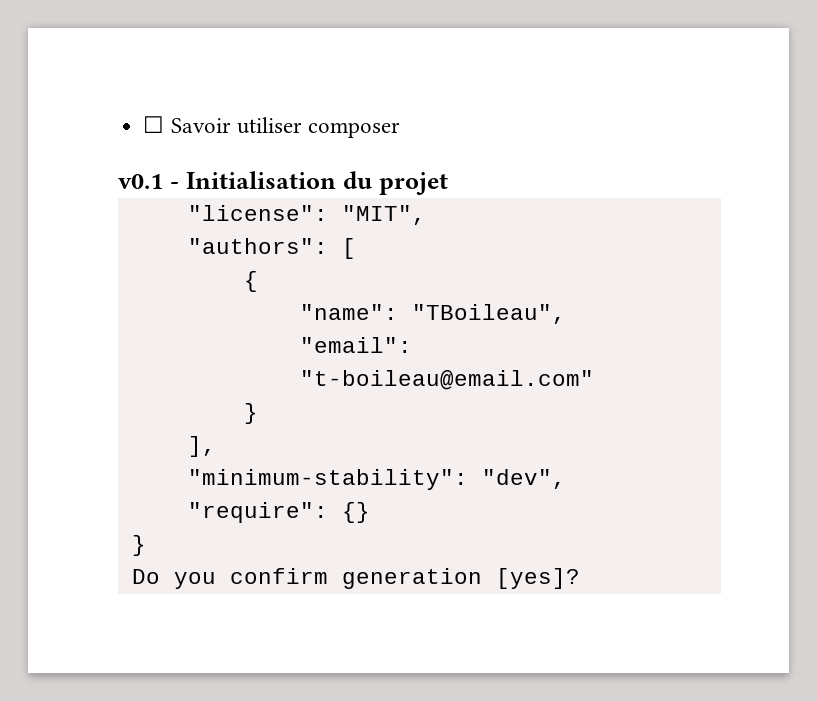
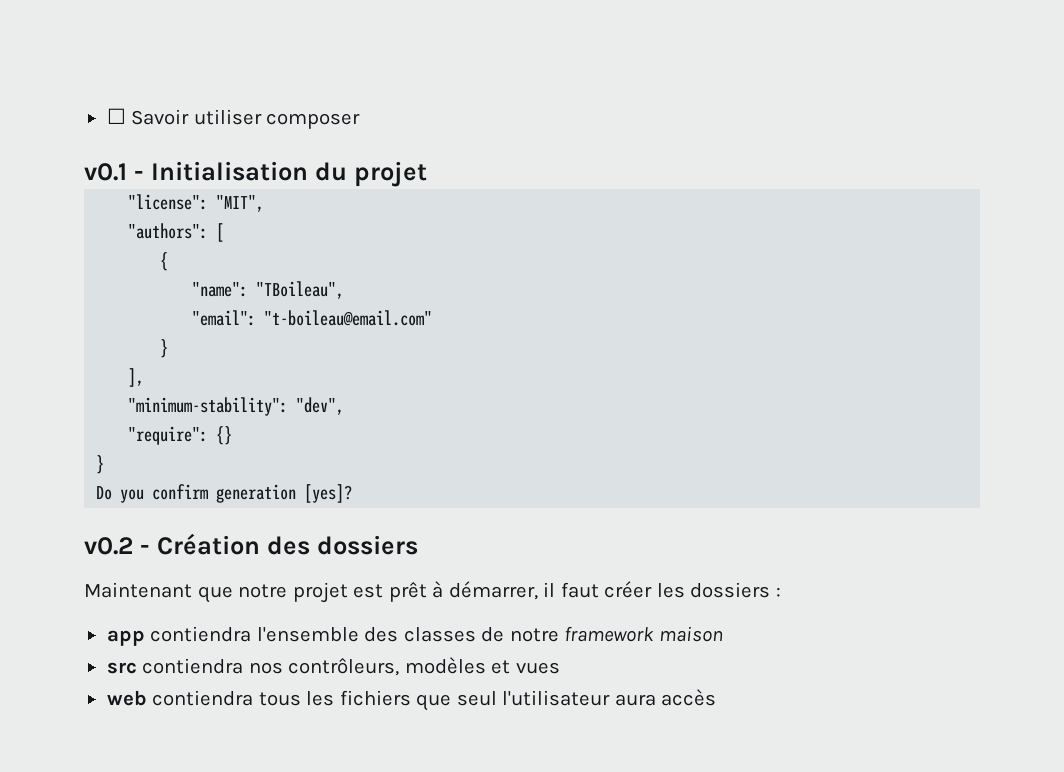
(580, 578) none -> [84,533,418,555] [84,581,781,603] [106,626,723,646] [106,657,560,676] [106,689,717,711] // v0.2 - Création des dossiers // Maintenant que notre projet est prêt à démarrer, il faut créer les dossiers : // app contiendra l'ensemble des classes de notre framework maison // src contiendra nos contrôleurs, modèles et vues // web contiendra tous les fichiers que seul l'utilisateur aura accès

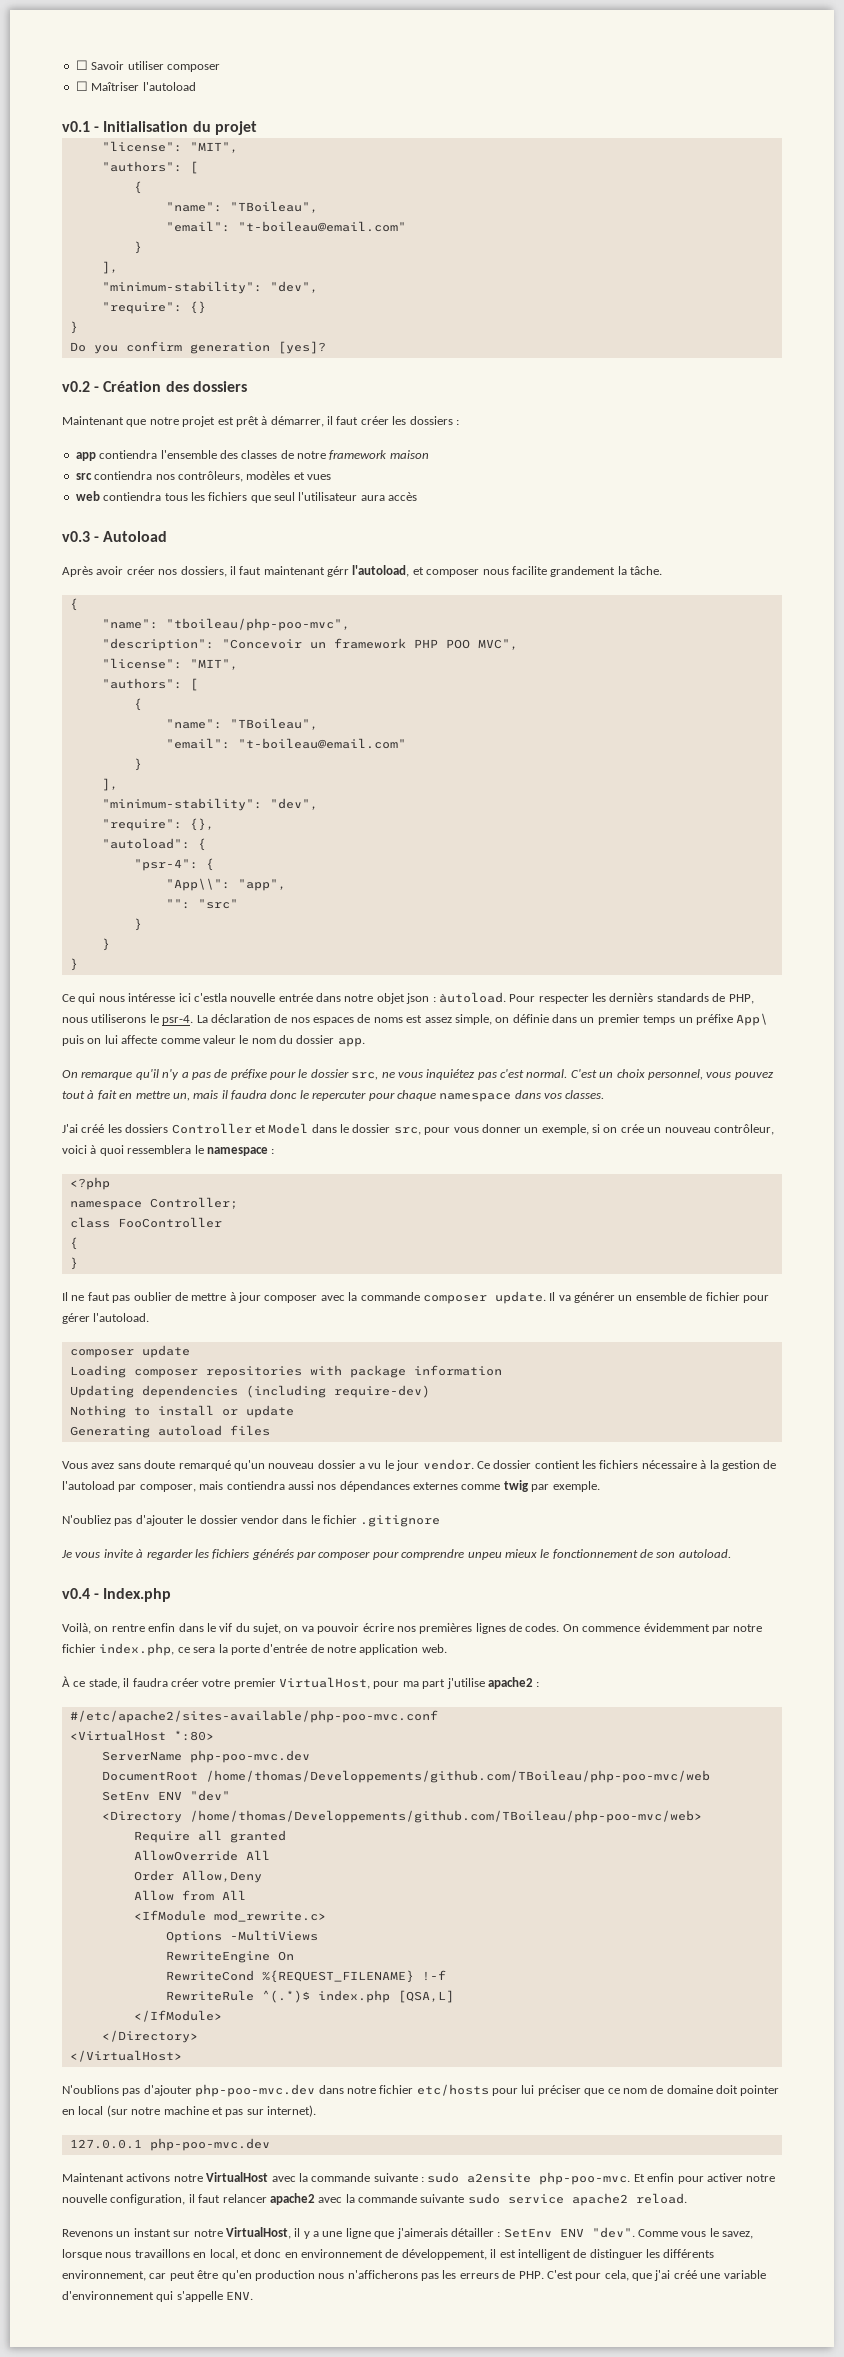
(361, 121) none -> [75,81,196,91] // ☐ Maîtriser l'autoload
(717, 697) none -> [62,531,168,542] [62,565,662,577] [69,598,78,611] [101,618,350,631] [101,638,518,651] [101,658,238,670] [101,678,198,691] [133,698,142,711] [165,718,318,730] [165,738,406,749] [133,758,142,771] [101,778,118,791] [101,798,318,811] [101,818,214,831] [101,838,206,851] [133,858,214,871] [165,878,286,891] [165,899,238,909] [133,918,142,931] [101,938,110,951] [69,958,78,971] [62,992,754,1004] [62,1013,769,1026] [62,1035,365,1047] [62,1069,774,1080] [62,1090,605,1102] [62,1123,774,1135] [62,1145,275,1156] [69,1177,110,1190] [69,1197,238,1210] [69,1217,222,1228] [69,1237,78,1250] [69,1257,78,1270] [62,1291,769,1304] [62,1313,150,1324] [69,1345,190,1358] [69,1365,502,1378] [69,1385,430,1398] [69,1405,294,1418] [69,1425,270,1438] [62,1459,777,1471] [62,1480,600,1492] [62,1515,441,1527] [61,1549,731,1560] [62,1588,172,1602] [62,1623,763,1634] [62,1643,447,1656] [62,1676,540,1689] [69,1710,438,1723] [69,1730,214,1741] [101,1750,310,1763] [101,1770,710,1783] [101,1790,230,1801] [101,1810,702,1823] [133,1830,286,1843] [133,1850,270,1861] [133,1870,262,1883] [133,1890,246,1901] [133,1910,326,1922] [165,1930,318,1943] [165,1951,294,1963] [165,1970,446,1983] [165,1990,454,2003] [133,2010,222,2022] [101,2030,198,2043] [69,2050,182,2062] [62,2084,780,2097] [62,2105,316,2117] [69,2138,270,2151] [62,2172,776,2185] [62,2193,687,2206] [62,2227,754,2239] [62,2249,715,2260] [62,2270,766,2281] [62,2291,254,2302] // v0.3 - Autoload // Après avoir créer nos dossiers, il faut maintenant gérr l'autoload, et composer nous facilite grandement la tâche. // { // "name": "tboileau/php-poo-mvc", // "description": "Concevoir un framework PHP POO MVC", // "license": "MIT", // "authors": [ // { // "name": "TBoileau", // "email": "t-boileau@email.com" // } // ], // "minimum-stability": "dev", // "require": {}, // "autoload": { // "psr-4": { // "App\\": "app", // "": "src" // } // } // } // Ce qui nous intéresse ici c'estla nouvelle entrée dans notre objet json : àutoload. Pour respecter les dernièrs standards de PHP, nous utiliserons le psr-4. La déclaration de nos espaces de noms est assez simple, on définie dans un premier temps un préfixe App\ puis on lui affecte comme valeur le nom du dossier app. // On remarque qu'il n'y a pas de préfixe pour le dossier src, ne vous inquiétez pas c'est normal. C'est un choix personnel, vous pouvez tout à fait en mettre un, mais il faudra donc le repercuter pour chaque namespace dans vos classes. // J'ai créé les dossiers Controller et Model dans le dossier src, pour vous donner un exemple, si on crée un nouveau contrôleur, voici à quoi ressemblera le namespace : // <?php // namespace Controller; // class FooController // { // } // Il ne faut pas oublier de mettre à jour composer avec la commande composer update. Il va générer un ensemble de fichier pour gérer l'autoload. // composer update // Loading composer repositories with package information // Updating dependencies (including require-dev) // Nothing to install or update // Generating autoload files // Vous avez sans doute remarqué qu'un nouveau dossier a vu le jour vendor. Ce dossier contient les fichiers nécessaire à la gestion de l'autoload par composer, mais contiendra aussi nos dépendances externes comme twig par exemple. // N'oubliez pas d'ajouter le dossier vendor dans le fichier .gitignore // Je vous invite à regarder les fichiers générés par composer pour comprendre unpeu mieux le fonctionnement de son autoload. // v0.4 - Index.php // Voilà, on rentre enfin dans le vif du sujet, on va pouvoir écrire nos premières lignes de codes. On commence évidemment par notre fichier index.php, ce sera la porte d'entrée de notre application web. // À ce stade, il faudra créer votre premier VirtualHost, pour ma part j'utilise apache2 : // #/etc/apache2/sites-available/php-poo-mvc.conf // <VirtualHost *:80> // ServerName php-poo-mvc.dev // DocumentRoot /home/thomas/Developpements/github.com/TBoileau/php-poo-mvc/web // SetEnv ENV "dev" // <Directory /home/thomas/Developpements/github.com/TBoileau/php-poo-mvc/web> // Require all granted // AllowOverride All // Order Allow,Deny // Allow from All // <IfModule mod_rewrite.c> // Options -MultiViews // RewriteEngine On // RewriteCond %{REQUEST_FILENAME} !-f // RewriteRule ^(.*)$ index.php [QSA,L] // </IfModule> // </Directory> // </VirtualHost> // N'oublions pas d'ajouter php-poo-mvc.dev dans notre fichier etc/hosts pour lui préciser que ce nom de domaine doit pointer en local (sur notre machine et pas sur internet). // 127.0.0.1 php-poo-mvc.dev // Maintenant activons notre VirtualHost avec la commande suivante : sudo a2ensite php-poo-mvc. Et enfin pour activer notre nouvelle configuration, il faut relancer apache2 avec la commande suivante sudo service apache2 reload. // Revenons un instant sur notre VirtualHost, il y a une ligne que j'aimerais détailler : SetEnv ENV "dev". Comme vous le savez, lorsque nous travaillons en local, et donc en environnement de développement, il est intelligent de distinguer les différents environnement, car peut être qu'en production nous n'afficherons pas les erreurs de PHP. C'est pour cela, que j'ai créé une variable d'environnement qui s'appelle ENV.

